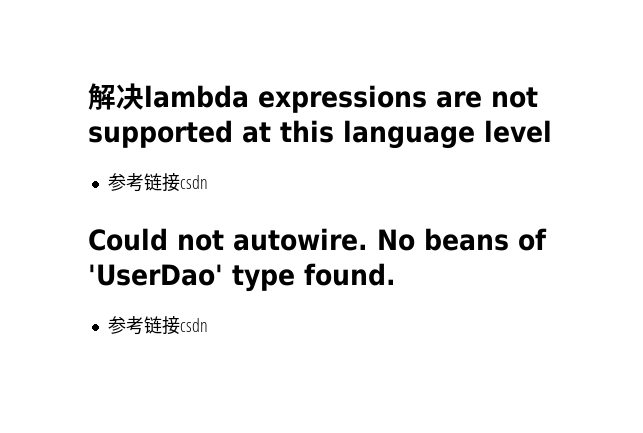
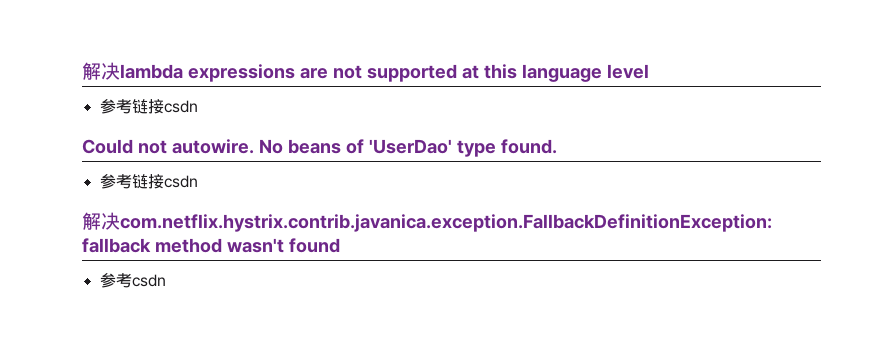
(208, 325) none -> [82,212,772,232] [82,238,340,253] [99,273,166,288] // 解决com.netflix.hystrix.contrib.javanica.exception.FallbackDefinitionException: fallback method wasn't found // 参考csdn

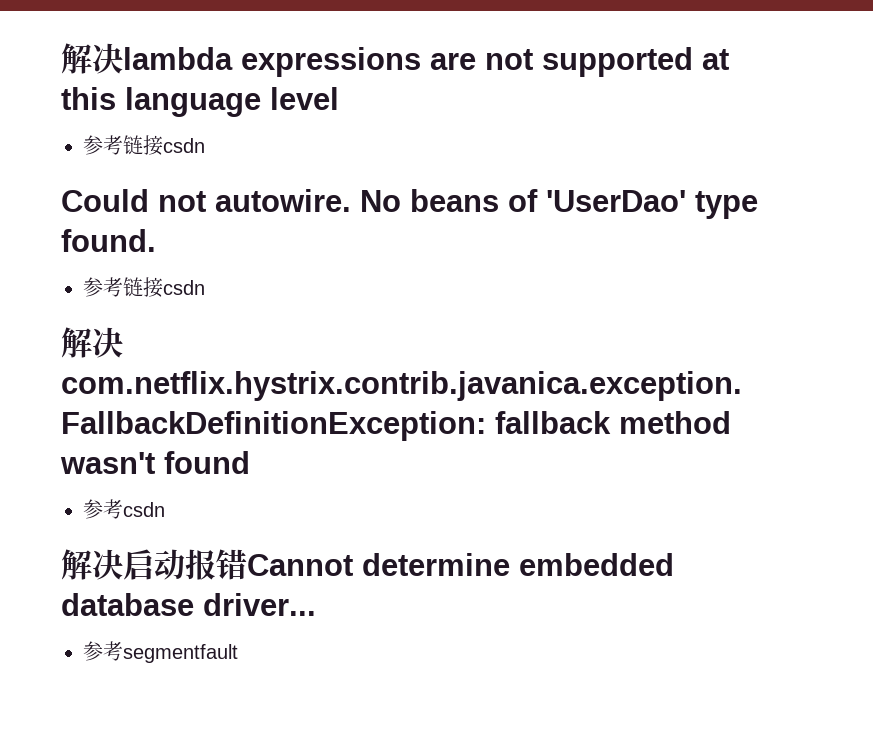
(166, 280) none -> [61,549,674,580] [61,593,316,616] [83,641,238,663] // 解决启动报错Cannot determine embedded database driver... // 参考segmentfault

